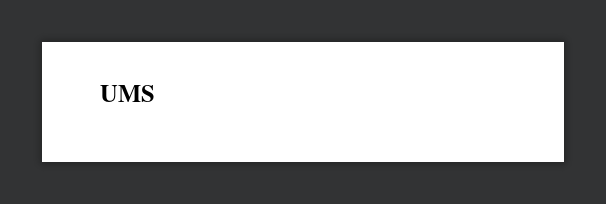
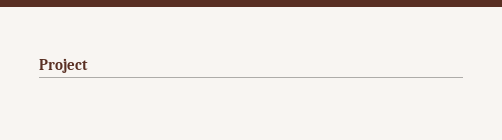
[100,85,155,102] UMS -> [39,58,88,73] Project

